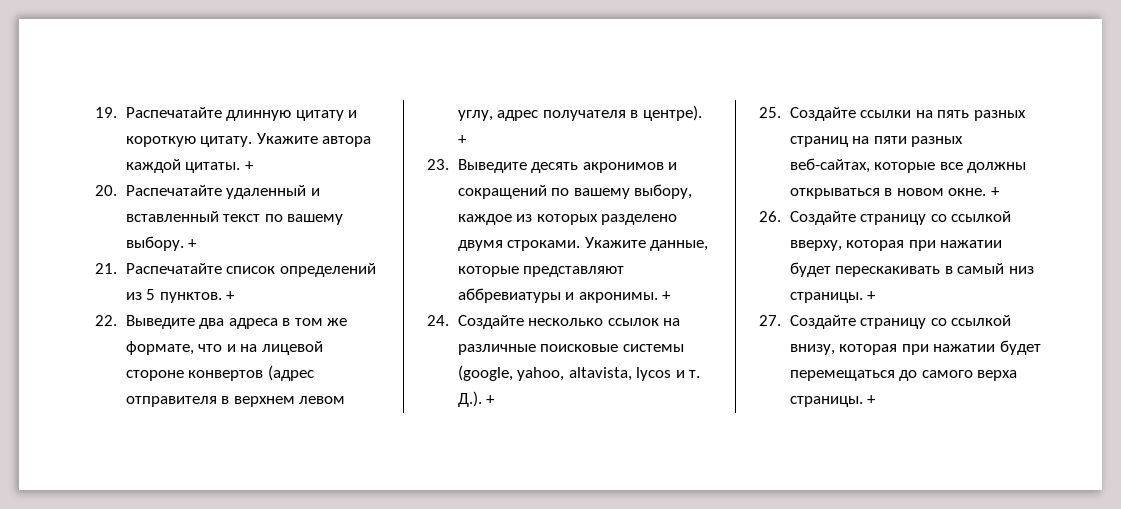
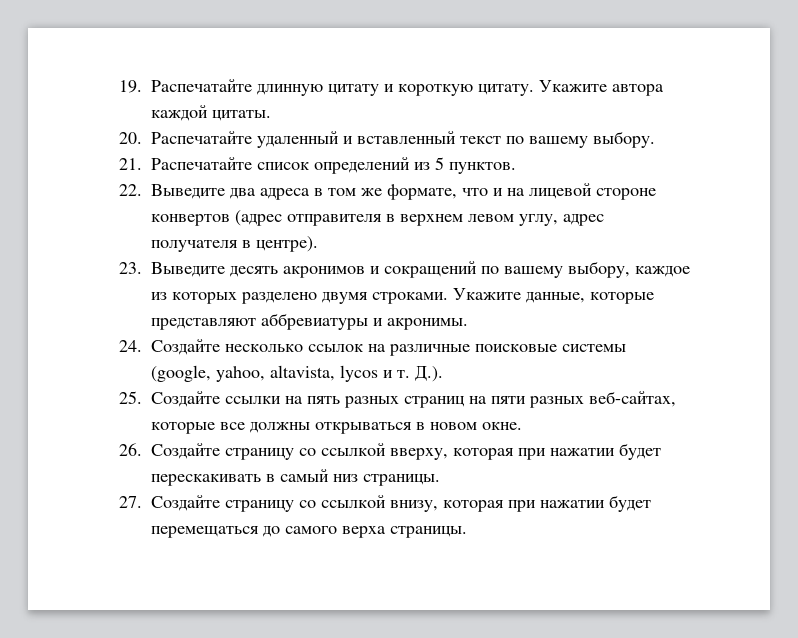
[244,161,254,170] + -> (271, 115) none
[188,239,198,248] + -> (655, 139) none
[226,291,236,300] + -> (516, 168) none
[457,135,467,144] + -> (318, 244) none
[662,291,672,300] + -> (468, 324) none
[486,395,496,404] + -> (443, 374) none
[990,187,1000,196] + -> (522, 426) none
[867,291,877,300] + -> (440, 480) none
[867,395,877,404] + -> (467, 532) none

